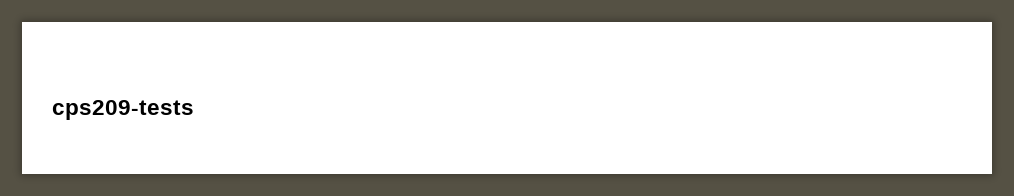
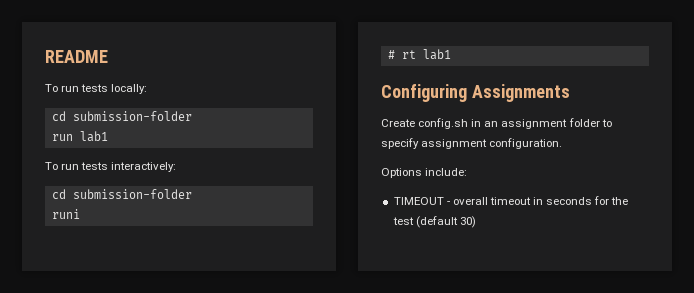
[52,100,194,120] cps209-tests -> [45,50,108,63] [45,84,148,94] [51,111,192,121] [51,131,108,142] [45,162,177,172] [51,189,192,199] [51,209,80,219] [387,49,451,60] [381,84,570,102] [381,118,612,129] [381,138,563,149] [381,168,468,178] [393,196,629,205] [392,216,476,228] README // To run tests locally: // cd submission-folder // run lab1 // To run tests interactively: // cd submission-folder // runi // # rt lab1 // Configuring Assignments // Create config.sh in an assignment folder to specify assignment configuration. // Options include: // TIMEOUT - overall timeout in seconds for the test (default 30)

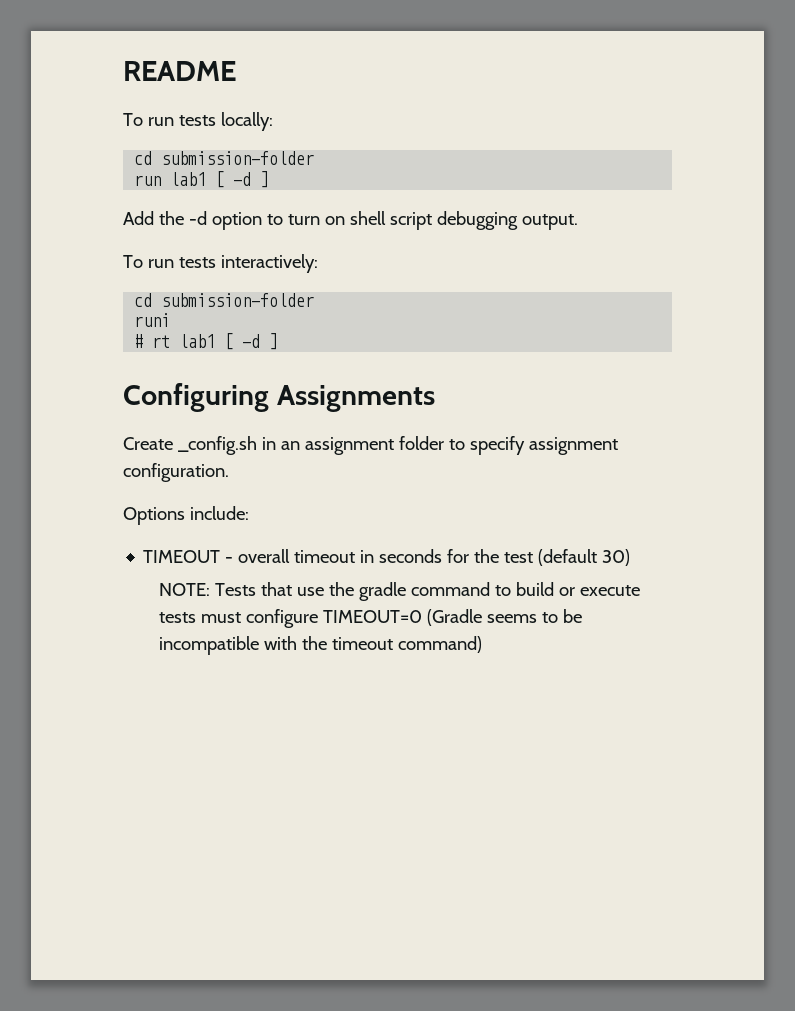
(108, 136) none -> [215,171,270,188] [123,211,578,230] [ -d ] // Add the -d option to turn on shell script debugging output.
(451, 54) none -> [224,333,279,350] [ -d ]
[418,118,469,129] config.sh -> [177,436,257,455] _config.sh
(476, 222) none -> [159,582,641,601] [159,609,583,628] [159,636,483,655] // NOTE: Tests that use the gradle command to build or execute tests must configure TIMEOUT=0 (Gradle seems to be incompatible with the timeout command)

